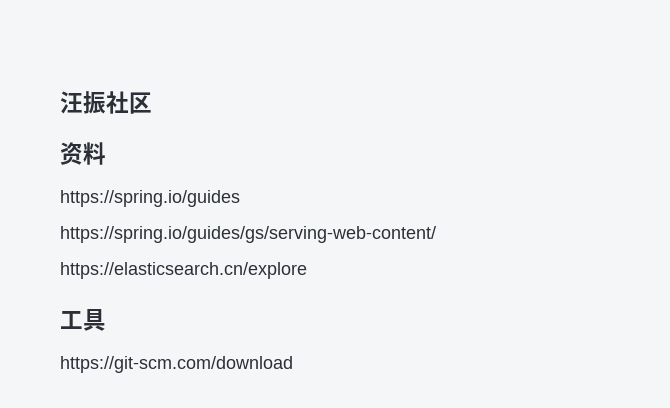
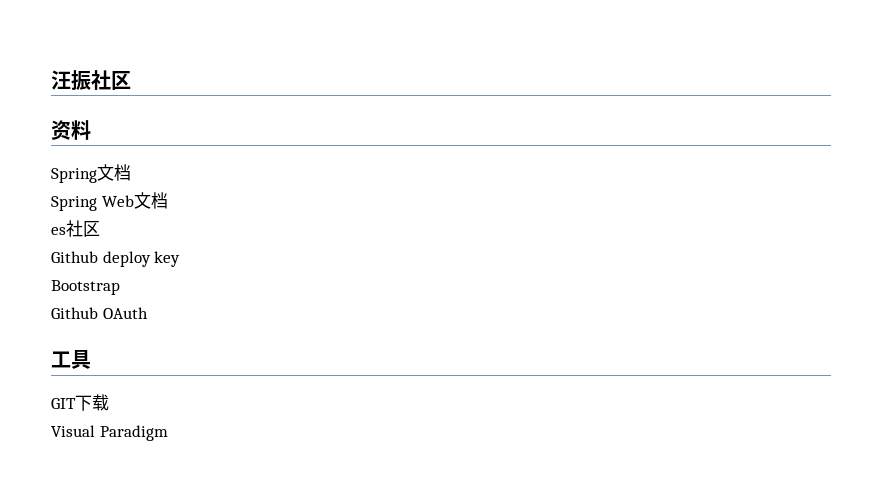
[60,190,240,207] [60,226,436,243] [60,262,307,279] [60,309,106,331] [60,356,293,373] https://spring.io/guides // https://spring.io/guides/gs/serving-web-content/ // https://elasticsearch.cn/explore // 工具 // https://git-scm.com/download -> [51,164,131,183] [51,192,168,211] [51,220,100,237] [51,251,181,267] [51,280,120,295] [51,307,148,319] [51,350,91,369] [51,394,109,411] [51,425,168,441] Spring文档 // Spring Web文档 // es社区 // Github deploy key // Bootstrap // Github OAuth // 工具 // GIT下载 // Visual Paradigm

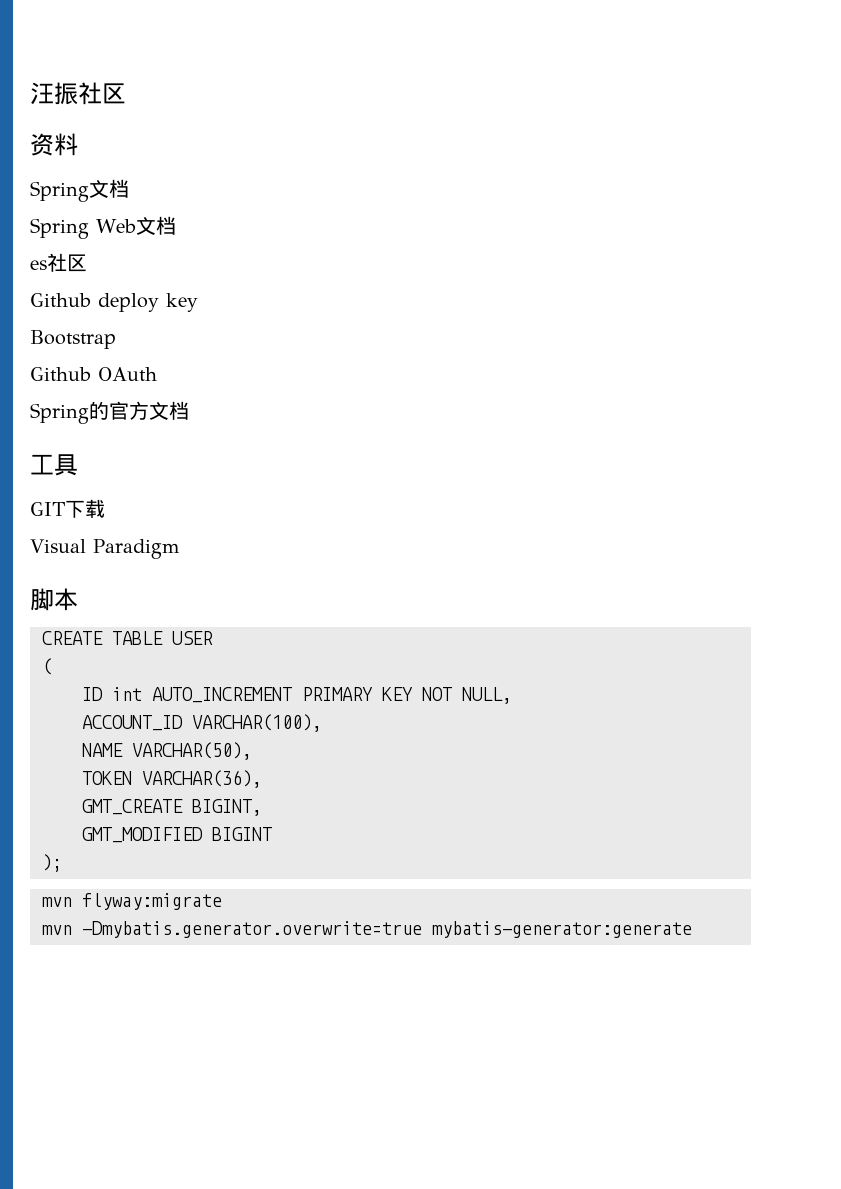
(148, 313) none -> [30,401,189,424] // Spring的官方文档
(168, 433) none -> [30,588,78,611] [42,631,213,645] [42,658,52,675] [82,687,512,704] [82,714,322,732] [82,742,252,760] [82,770,262,788] [82,799,262,816] [82,827,272,843] [42,854,62,872] [42,893,222,910] [42,921,692,938] // 脚本 // CREATE TABLE USER // ( // ID int AUTO_INCREMENT PRIMARY KEY NOT NULL, // ACCOUNT_ID VARCHAR(100), // NAME VARCHAR(50), // TOKEN VARCHAR(36), // GMT_CREATE BIGINT, // GMT_MODIFIED BIGINT // ); // mvn flyway:migrate // mvn -Dmybatis.generator.overwrite=true mybatis-generator:generate

